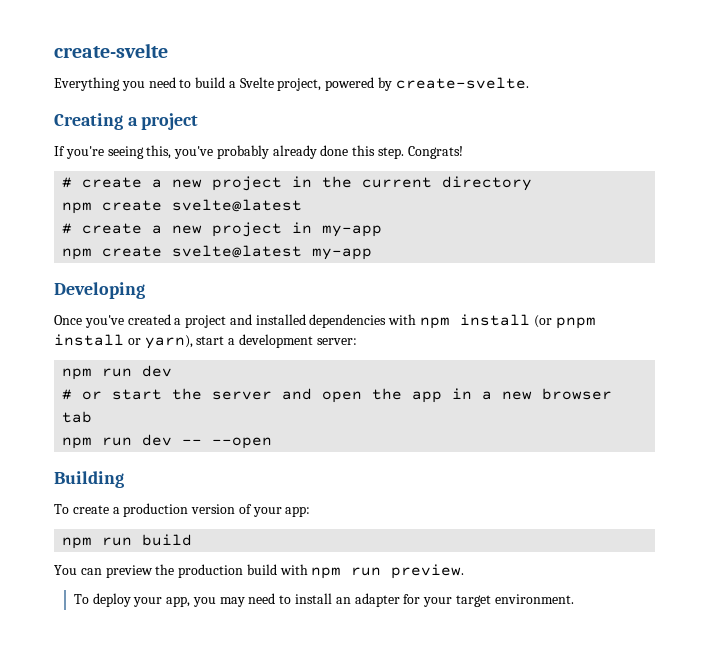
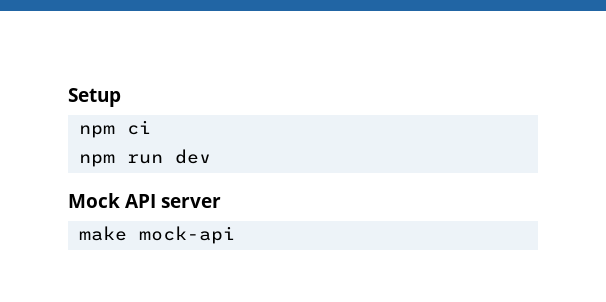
[54,43,168,58] [54,77,529,91] [54,113,199,130] [54,145,463,159] [62,176,533,191] [62,199,303,214] [62,222,383,237] [62,245,373,260] [54,282,145,299] [54,314,596,329] [54,334,357,349] [62,365,173,380] [62,388,613,403] [62,411,93,423] [62,434,273,449] [54,471,124,488] [54,503,311,517] [62,534,193,549] [54,564,465,579] [73,593,574,607] create-svelte // Everything you need to build a Svelte project, powered by create-svelte. // Creating a project // If you're seeing this, you've probably already done this step. Congrats! // # create a new project in the current directory // npm create svelte@latest // # create a new project in my-app // npm create svelte@latest my-app // Developing // Once you've created a project and installed dependencies with npm install (or pnpm install or yarn), start a development server: // npm run dev // # or start the server and open the app in a new browser tab // npm run dev -- --open // Building // To create a production version of your app: // npm run build // You can preview the production build with npm run preview. // To deploy your app, you may need to install an adapter for your target environment. -> [68,88,121,107] [78,120,151,138] [78,149,211,167] [68,193,221,208] [78,226,235,244] Setup // npm ci // npm run dev // Mock API server // make mock-api

